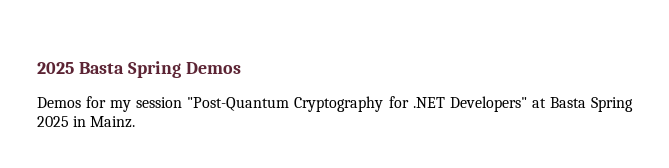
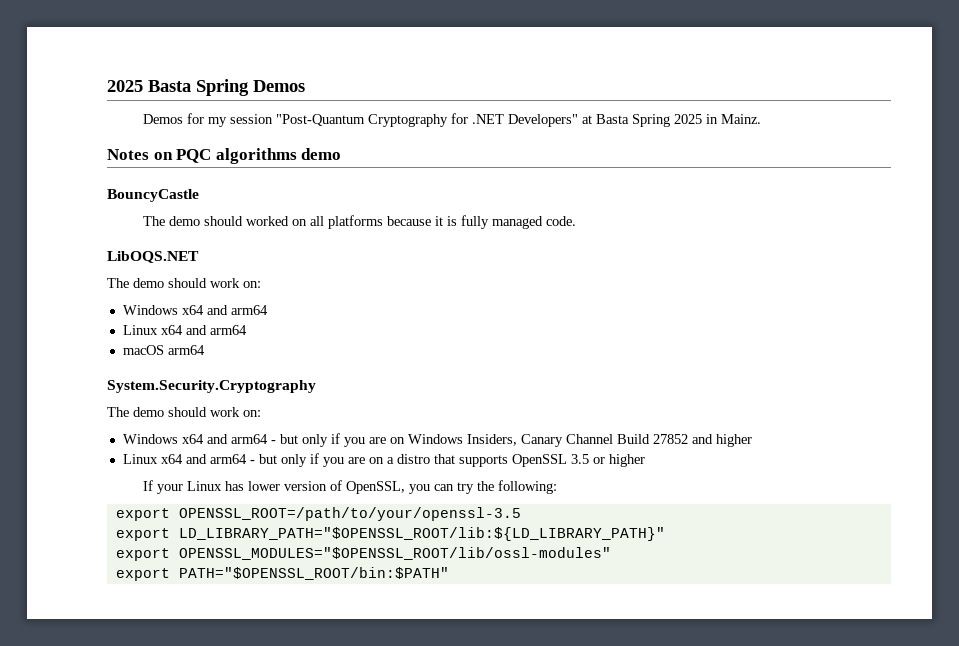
(136, 122) none -> [107,148,342,164] [107,189,199,202] [143,215,577,229] [107,251,199,263] [107,278,261,288] [122,305,268,315] [122,325,247,335] [122,345,205,355] [107,380,316,393] [107,407,261,417] [122,433,752,447] [122,453,645,467] [143,480,558,494] [115,507,521,521] [115,527,665,541] [115,547,611,561] [115,567,449,581] // Notes on PQC algorithms demo // BouncyCastle // The demo should worked on all platforms because it is fully managed code. // LibOQS.NET // The demo should work on: // Windows x64 and arm64 // Linux x64 and arm64 // macOS arm64 // System.Security.Cryptography // The demo should work on: // Windows x64 and arm64 - but only if you are on Windows Insiders, Canary Channel Build 27852 and higher // Linux x64 and arm64 - but only if you are on a distro that supports OpenSSL 3.5 or higher // If your Linux has lower version of OpenSSL, you can try the following: // export OPENSSL_ROOT=/path/to/your/openssl-3.5 // export LD_LIBRARY_PATH="$OPENSSL_ROOT/lib:${LD_LIBRARY_PATH}" // export OPENSSL_MODULES="$OPENSSL_ROOT/lib/ossl-modules" // export PATH="$OPENSSL_ROOT/bin:$PATH"

